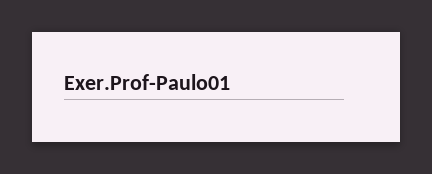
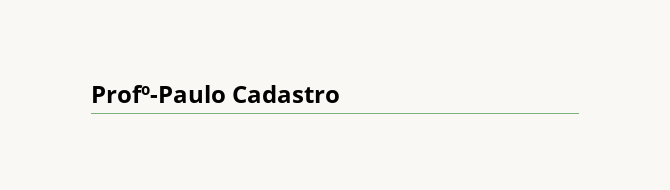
[64,74,230,90] Exer.Prof-Paulo01 -> [91,85,341,103] Profº-Paulo Cadastro

